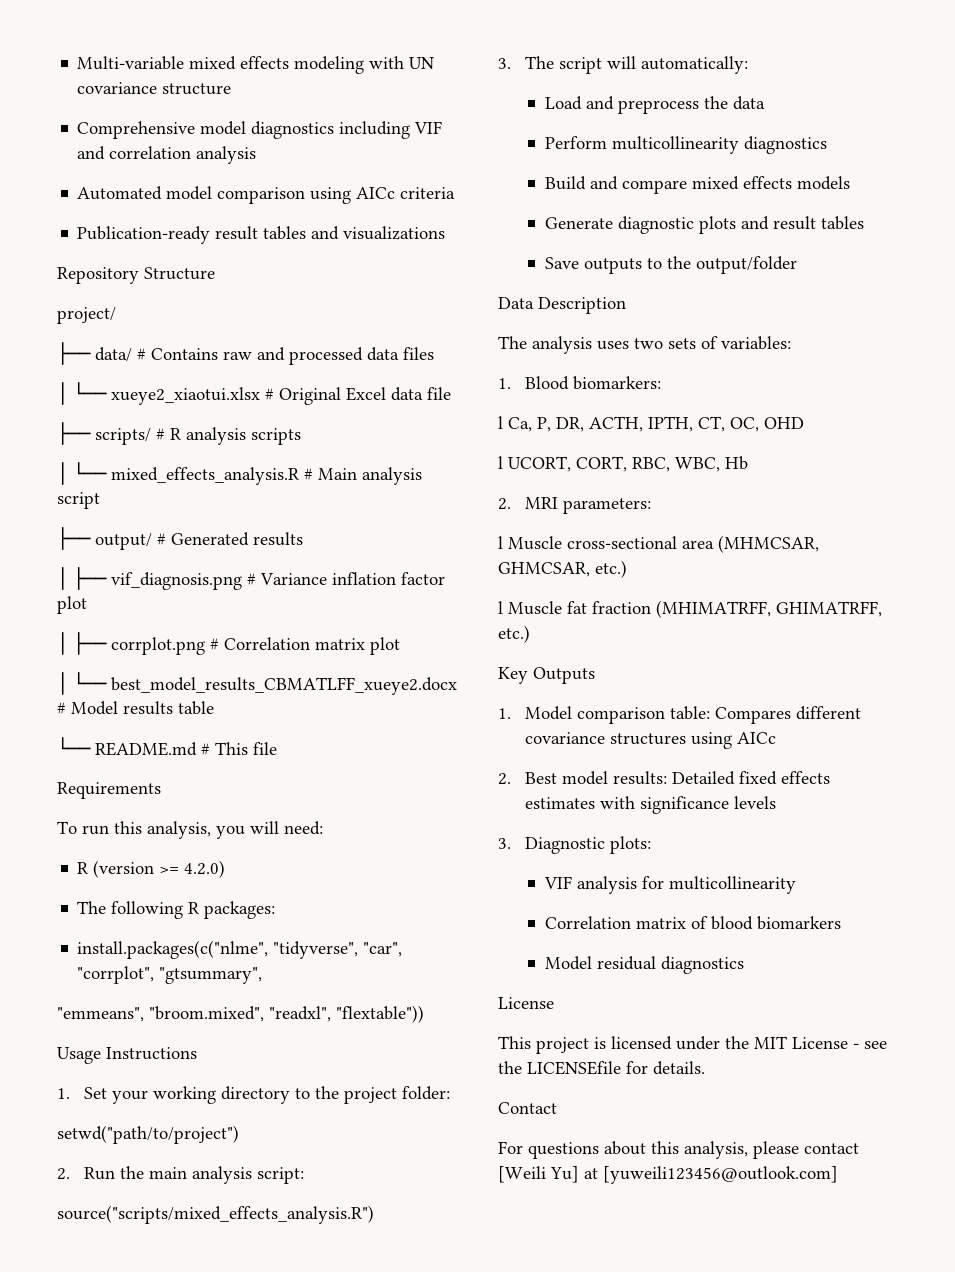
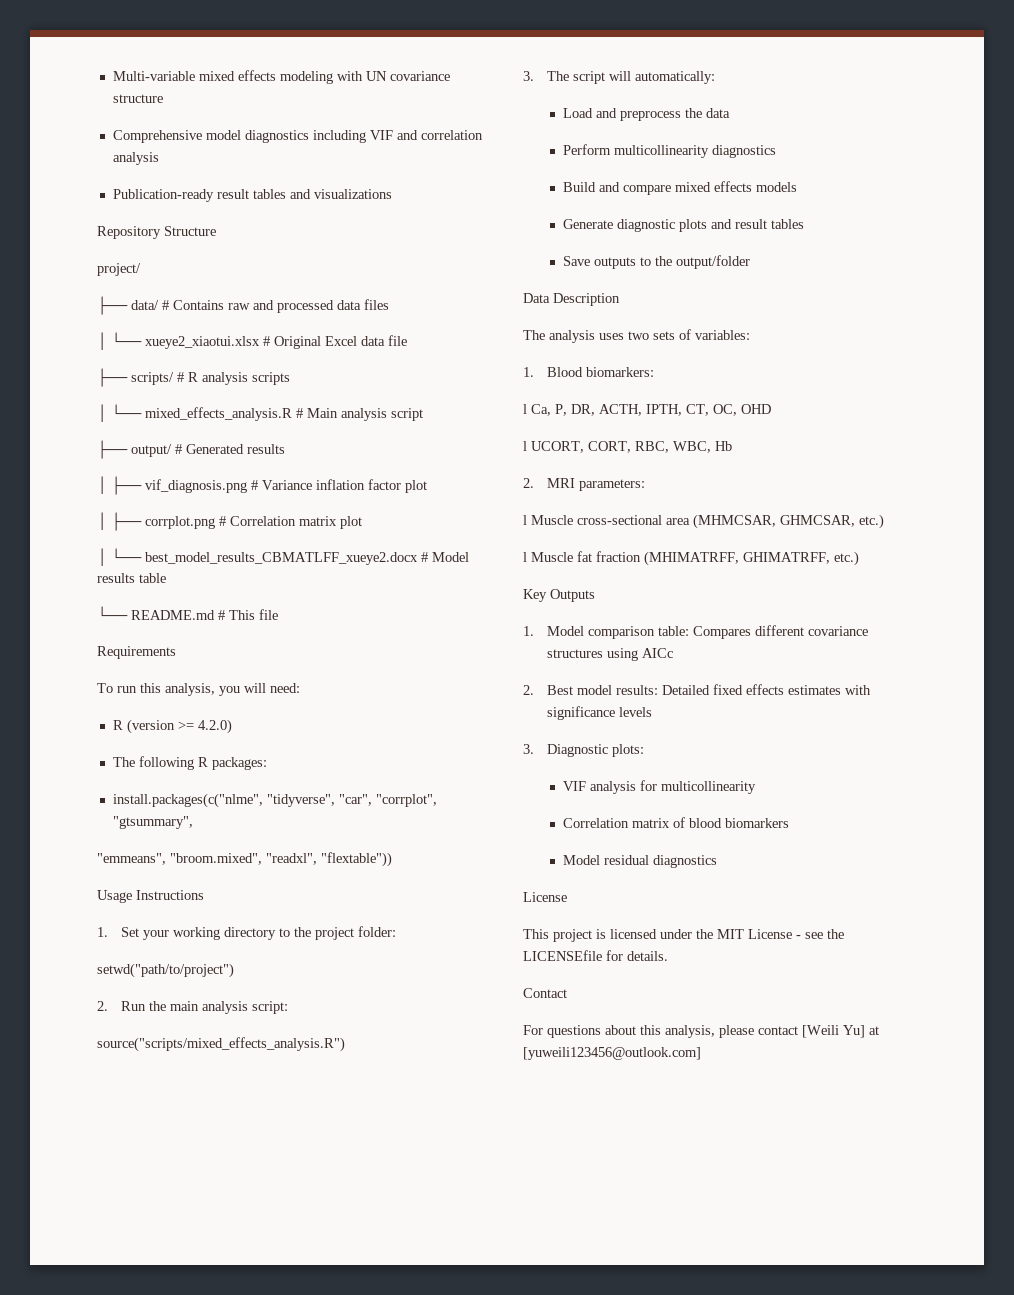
[77,186,456,204] // Automated model comparison using AICc criteria -> (159, 158) none

